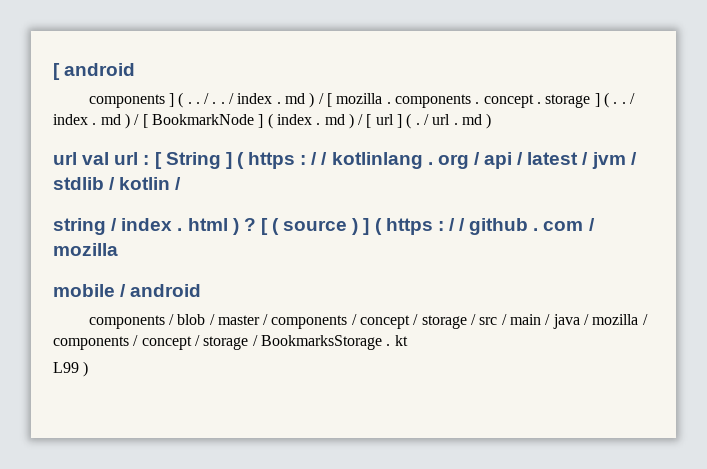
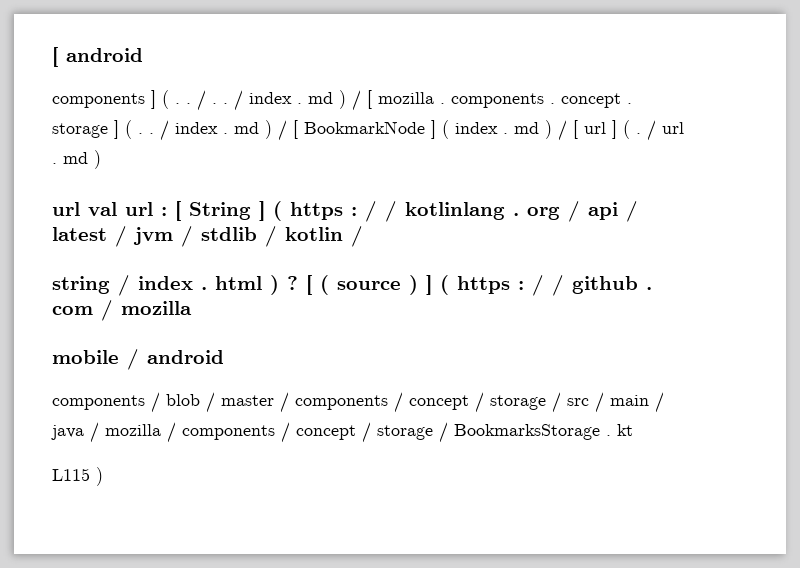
[53,362,79,373] L99 -> [52,468,90,481] L115

